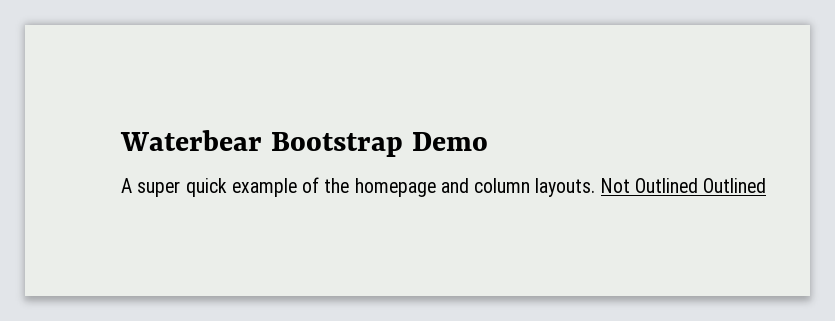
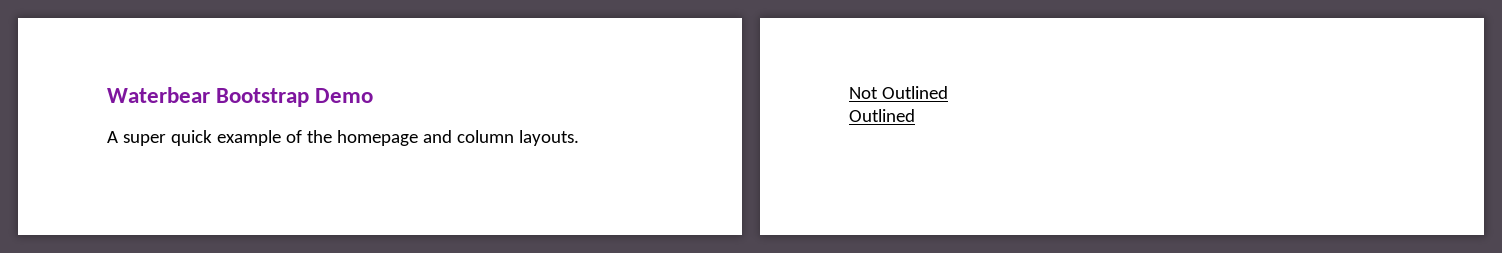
(596, 187) none -> (579, 138) //
(698, 185) none -> (948, 92) //

